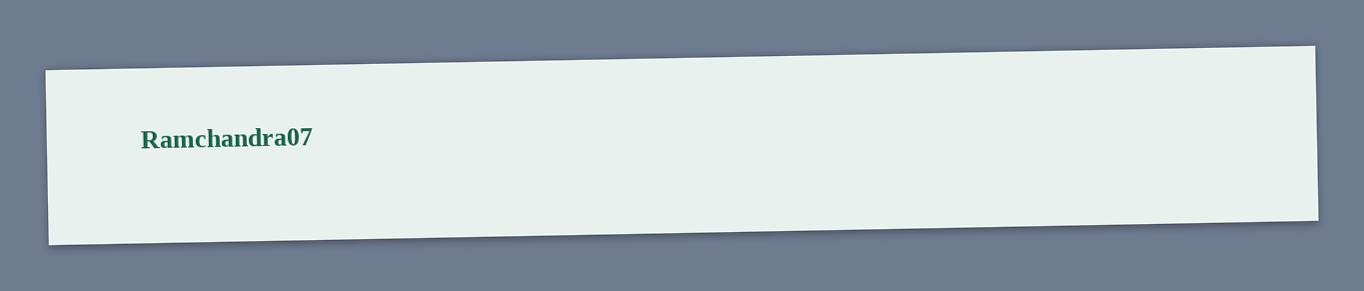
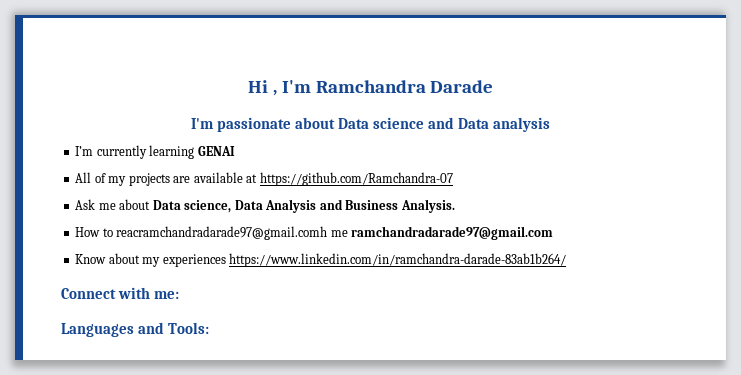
[140,127,313,149] Ramchandra07 -> [247,80,494,96] [191,117,550,132] [75,145,235,159] [75,172,453,186] [75,199,455,213] [75,226,554,240] [75,253,567,267] [61,287,179,299] [61,322,209,337] Hi , I'm Ramchandra Darade // I'm passionate about Data science and Data analysis // I’m currently learning GENAI // All of my projects are available at https://github.com/Ramchandra-07 // Ask me about Data science, Data Analysis and Business Analysis. // How to reacramchandradarade97@gmail.comh me ramchandradarade97@gmail.com // Know about my experiences https://www.linkedin.com/in/ramchandra-darade-83ab1b264/ // Connect with me: // Languages and Tools:

